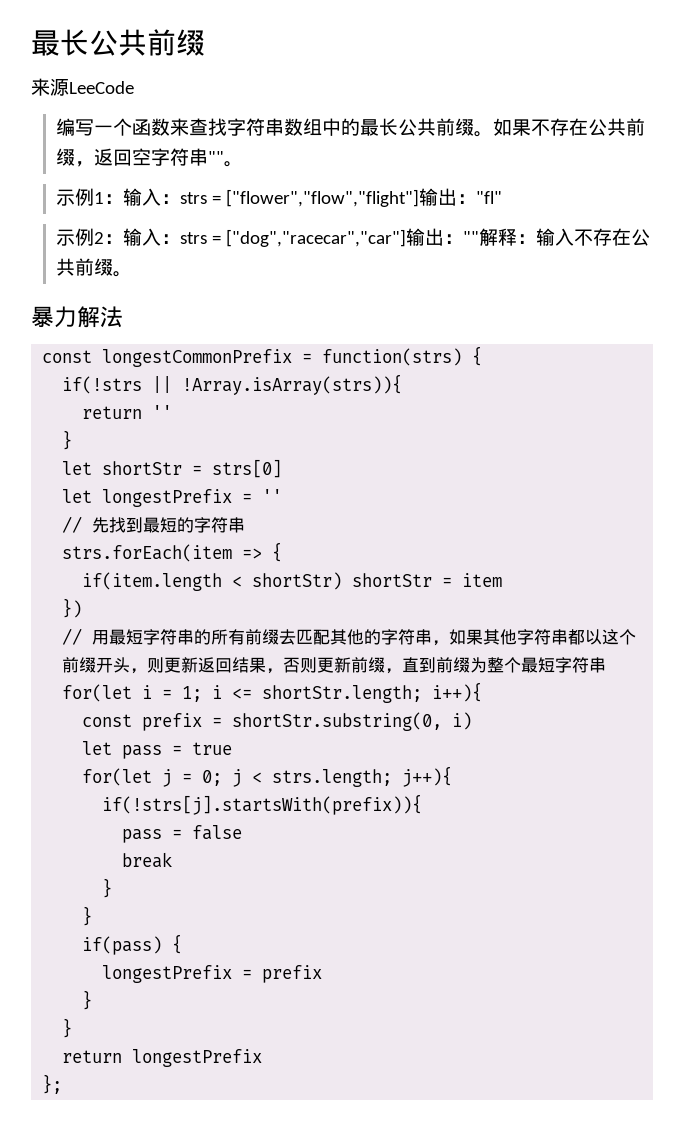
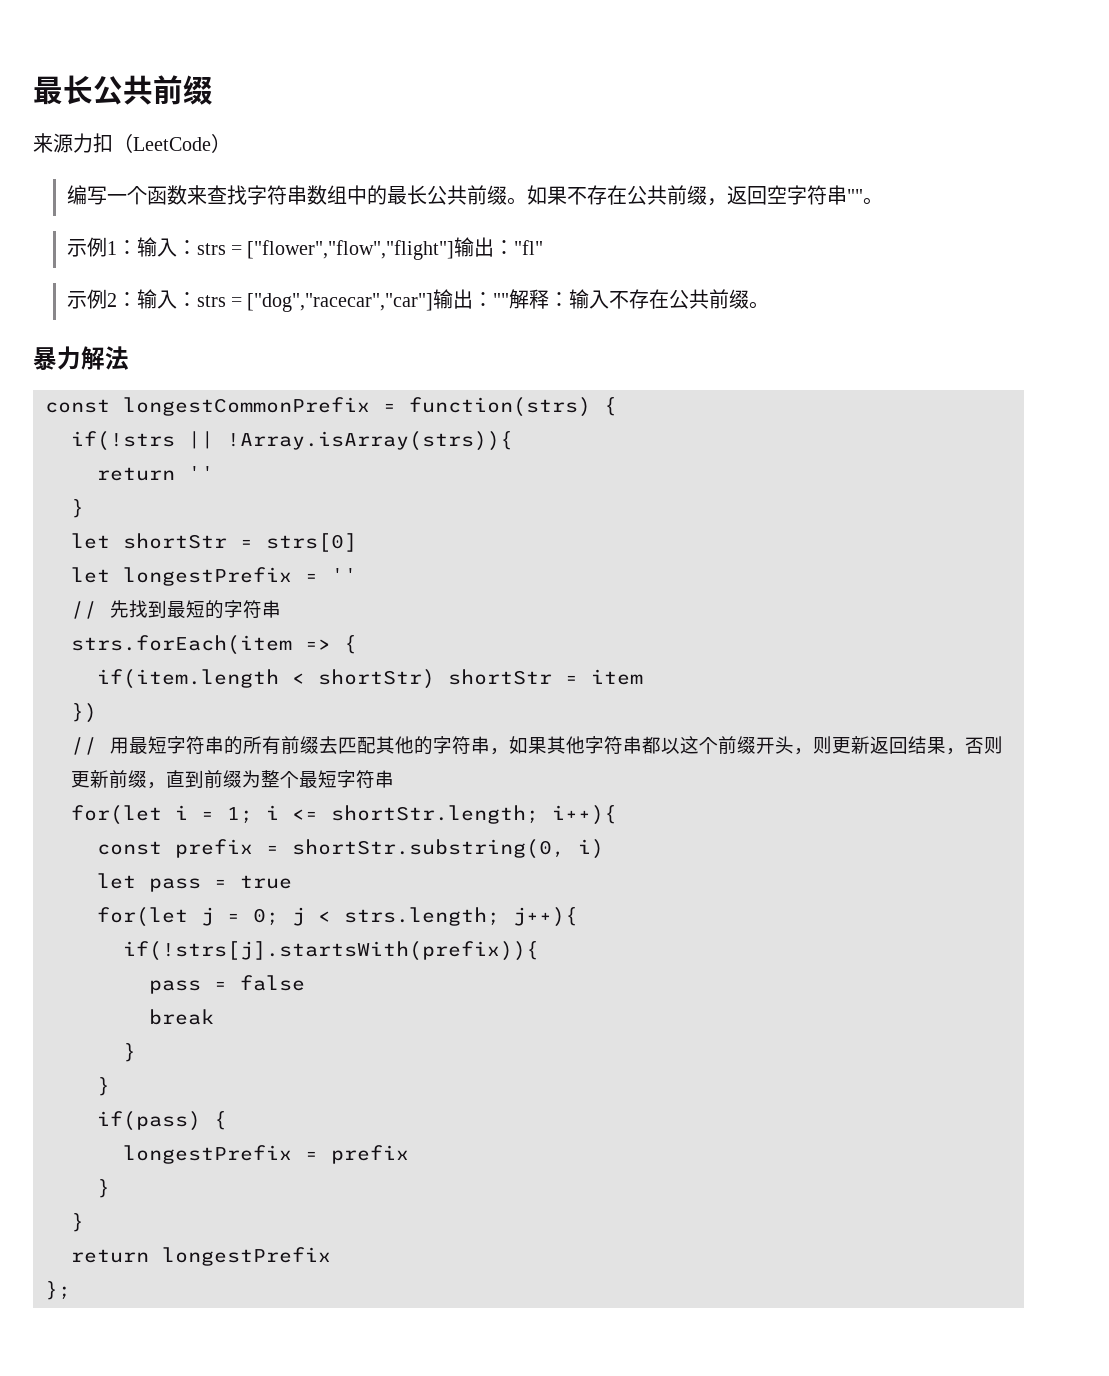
[69,81,134,94] LeeCode -> [73,133,231,153] 力扣（LeetCode）

